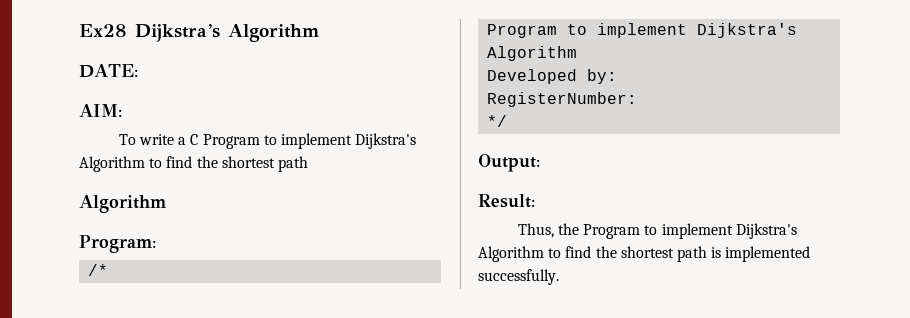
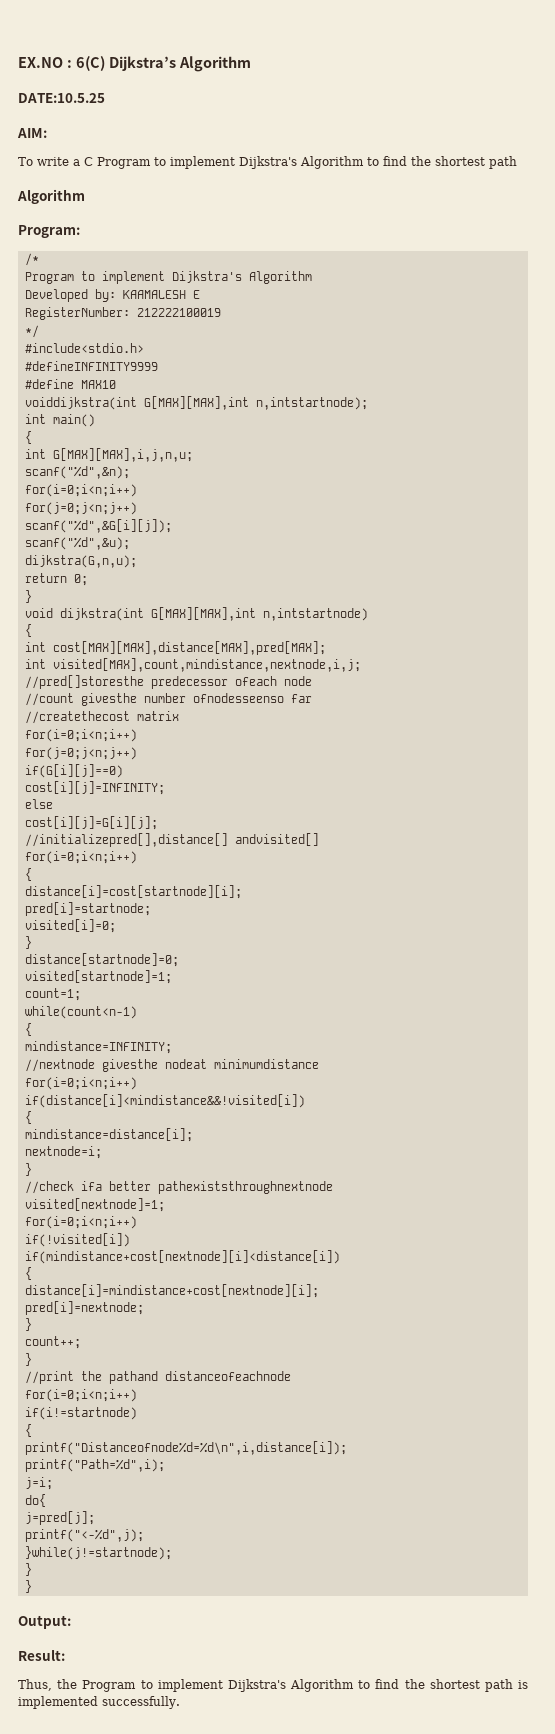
[79,24,319,42] [79,64,138,78] Ex28 Dijkstra’s Algorithm // DATE: -> [18,56,251,72] [18,93,105,103] EX.NO : 6(C) Dijkstra’s Algorithm // DATE:10.5.25
(618, 76) none -> [122,290,200,299] KAAMALESH E
(638, 99) none -> [136,308,221,317] 212222100019
(508, 121) none -> [24,343,144,353] [24,361,158,371] [24,379,116,389] [24,396,368,410] [24,414,95,427] [24,431,32,444] [24,448,193,462] [24,466,130,479] [24,484,137,497] [24,502,137,515] [24,519,172,533] [24,537,130,550] [24,555,137,568] [24,573,88,586] [24,590,32,603] [24,607,368,621] [24,624,32,637] [24,641,326,655] [24,658,361,672] [24,675,312,689] [24,693,312,706] [24,711,179,724] [24,729,137,742] [24,747,137,760] [24,764,123,778] [24,781,165,795] [24,799,53,809] [24,816,158,830] [24,833,319,847] [24,851,137,864] [24,868,32,881] [24,885,242,899] [24,902,151,916] [24,919,116,933] [24,936,32,949] [24,953,179,967] [24,970,172,984] [24,988,81,1001] [24,1006,137,1019] [24,1023,32,1036] [24,1041,172,1054] [24,1059,319,1072] [24,1077,137,1090] [24,1094,305,1108] [24,1111,32,1124] [24,1128,193,1142] [24,1146,102,1159] [24,1163,32,1176] [24,1181,333,1194] [24,1198,165,1212] [24,1216,137,1229] [24,1233,130,1247] [24,1250,340,1264] [24,1267,32,1280] [24,1284,319,1298] [24,1301,144,1315] [24,1318,32,1331] [24,1336,81,1349] [24,1353,32,1366] [24,1371,291,1384] [24,1389,137,1402] [24,1407,137,1420] [24,1424,32,1437] [24,1441,347,1455] [24,1459,165,1472] [24,1477,53,1490] [24,1494,46,1507] [24,1511,95,1525] [24,1529,144,1542] [24,1546,172,1560] [24,1563,32,1576] [24,1580,32,1593] // #include<stdio.h> // #defineINFINITY9999 // #define MAX10 // voiddijkstra(int G[MAX][MAX],int n,intstartnode); // int main() // { // int G[MAX][MAX],i,j,n,u; // scanf("%d",&n); // for(i=0;i<n;i++) // for(j=0;j<n;j++) // scanf("%d",&G[i][j]); // scanf("%d",&u); // dijkstra(G,n,u); // return 0; // } // void dijkstra(int G[MAX][MAX],int n,intstartnode) // { // int cost[MAX][MAX],distance[MAX],pred[MAX]; // int visited[MAX],count,mindistance,nextnode,i,j; // //pred[]storesthe predecessor ofeach node // //count givesthe number ofnodesseenso far // //createthecost matrix // for(i=0;i<n;i++) // for(j=0;j<n;j++) // if(G[i][j]==0) // cost[i][j]=INFINITY; // else // cost[i][j]=G[i][j]; // //initializepred[],distance[] andvisited[] // for(i=0;i<n;i++) // { // distance[i]=cost[startnode][i]; // pred[i]=startnode; // visited[i]=0; // } // distance[startnode]=0; // visited[startnode]=1; // count=1; // while(count<n-1) // { // mindistance=INFINITY; // //nextnode givesthe nodeat minimumdistance // for(i=0;i<n;i++) // if(distance[i]<mindistance&&!visited[i]) // { // mindistance=distance[i]; // nextnode=i; // } // //check ifa better pathexiststhroughnextnode // visited[nextnode]=1; // for(i=0;i<n;i++) // if(!visited[i]) // if(mindistance+cost[nextnode][i]<distance[i]) // { // distance[i]=mindistance+cost[nextnode][i]; // pred[i]=nextnode; // } // count++; // } // //print the pathand distanceofeachnode // for(i=0;i<n;i++) // if(i!=startnode) // { // printf("Distanceofnode%d=%d\n",i,distance[i]); // printf("Path=%d",i); // j=i; // do{ // j=pred[j]; // printf("<-%d",j); // }while(j!=startnode); // } // }

